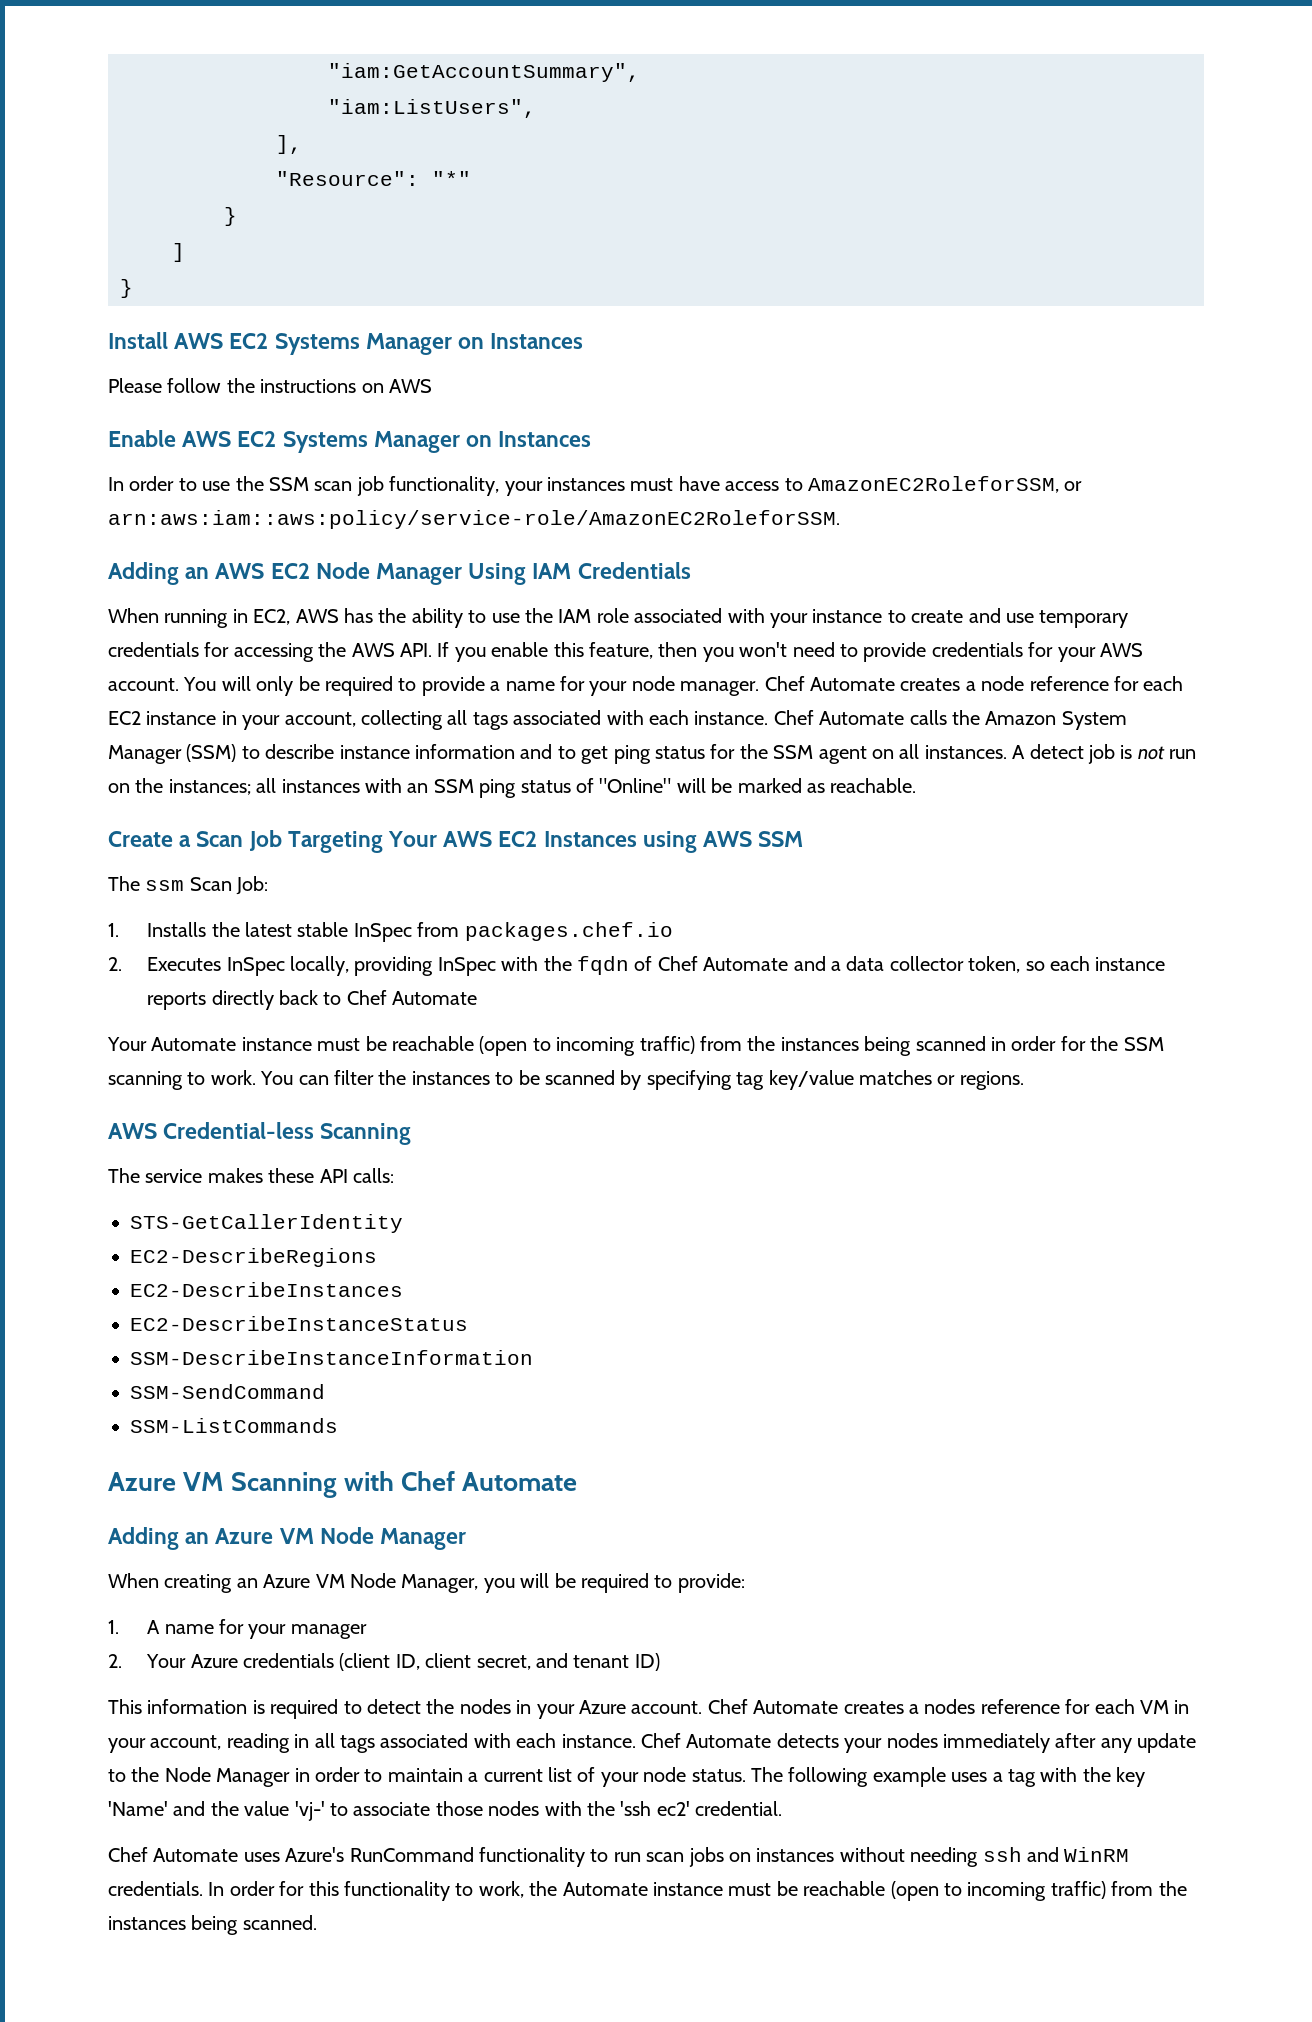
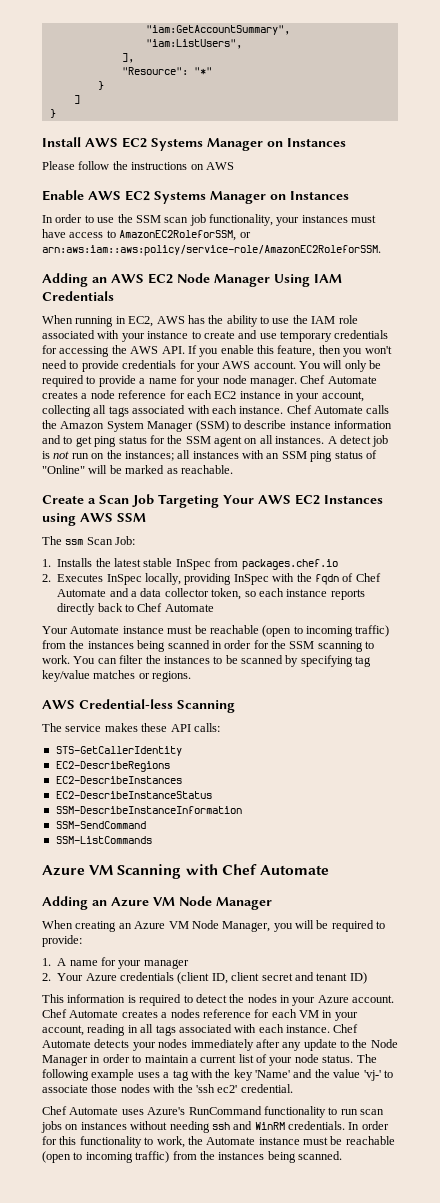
[476,1655,531,1670] secret, -> [261,973,293,981] secret

